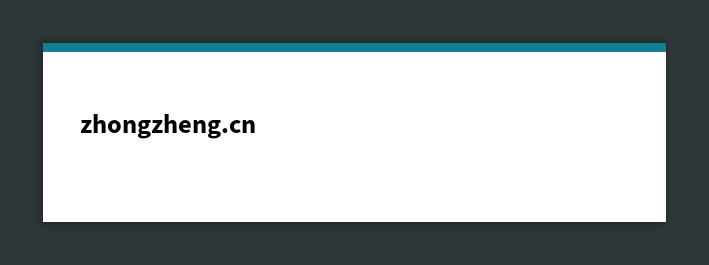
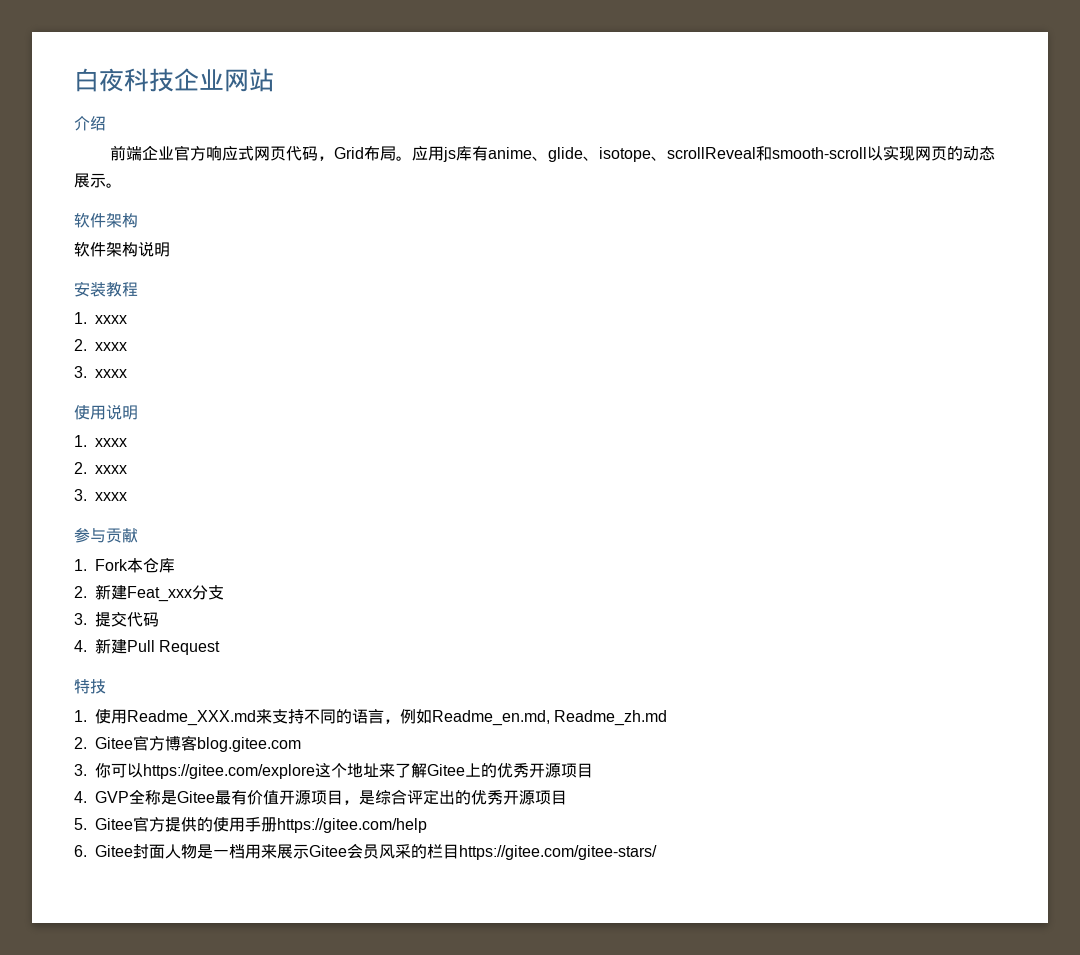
[80,114,256,139] zhongzheng.cn -> [74,68,274,92] [74,116,106,131] [109,145,995,162] [74,173,122,188] [74,212,138,228] [74,241,170,257] [74,281,138,297] [74,312,127,324] [74,339,127,351] [74,366,127,378] [74,404,138,420] [74,435,127,447] [74,462,127,474] [74,489,127,501] [74,528,138,543] [74,558,175,573] [74,584,224,602] [74,612,159,627] [74,638,221,655] [74,679,106,694] [74,709,668,726] [74,735,301,752] [74,763,593,779] [74,789,567,805] [74,816,427,833] [74,843,657,860] 白夜科技企业网站 // 介绍 // 前端企业官方响应式网页代码，Grid布局。应用js库有anime、glide、isotope、scrollReveal和smooth-scroll以实现网页的动态展示。 // 软件架构 // 软件架构说明 // 安装教程 // 1. xxxx // 2. xxxx // 3. xxxx // 使用说明 // 1. xxxx // 2. xxxx // 3. xxxx // 参与贡献 // 1. Fork本仓库 // 2.新建Feat_xxx分支 // 3.提交代码 // 4.新建Pull Request // 特技 // 1.使用Readme_XXX.md来支持不同的语言，例如Readme_en.md, Readme_zh.md // 2. Gitee官方博客blog.gitee.com // 3.你可以https://gitee.com/explore这个地址来了解Gitee上的优秀开源项目 // 4. GVP全称是Gitee最有价值开源项目，是综合评定出的优秀开源项目 // 5. Gitee官方提供的使用手册https://gitee.com/help // 6. Gitee封面人物是一档用来展示Gitee会员风采的栏目https://gitee.com/gitee-stars/

